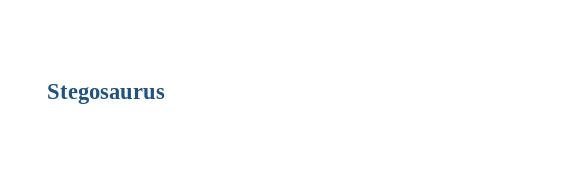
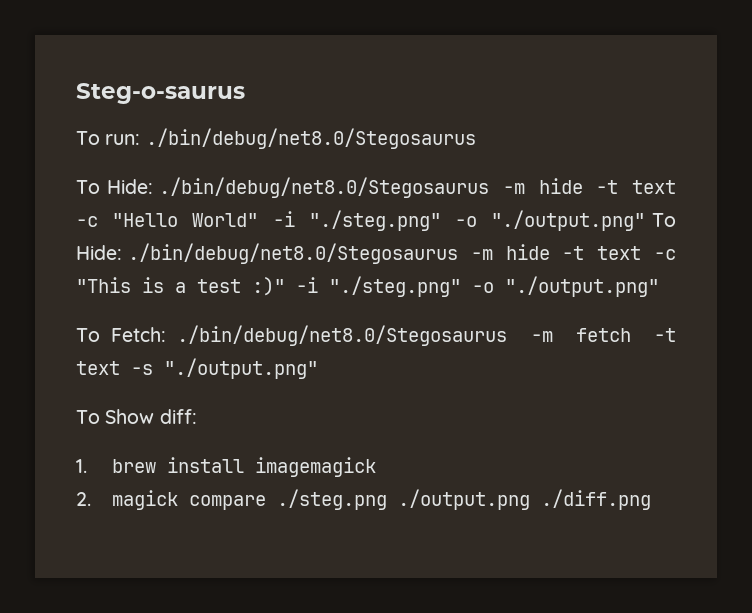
[47,84,165,104] Stegosaurus -> [76,83,245,104] [76,128,476,149] [76,177,676,198] [76,210,676,231] [76,243,676,264] [76,276,659,297] [76,325,677,346] [76,358,318,379] [76,409,197,424] [76,457,376,477] [76,489,651,510] Steg-o-saurus // To run: ./bin/debug/net8.0/Stegosaurus // To Hide: ./bin/debug/net8.0/Stegosaurus -m hide -t text -c "Hello World" -i "./steg.png" -o "./output.png" To Hide: ./bin/debug/net8.0/Stegosaurus -m hide -t text -c "This is a test :)" -i "./steg.png" -o "./output.png" // To Fetch: ./bin/debug/net8.0/Stegosaurus -m fetch -t text -s "./output.png" // To Show diff: // 1. brew install imagemagick // 2. magick compare ./steg.png ./output.png ./diff.png

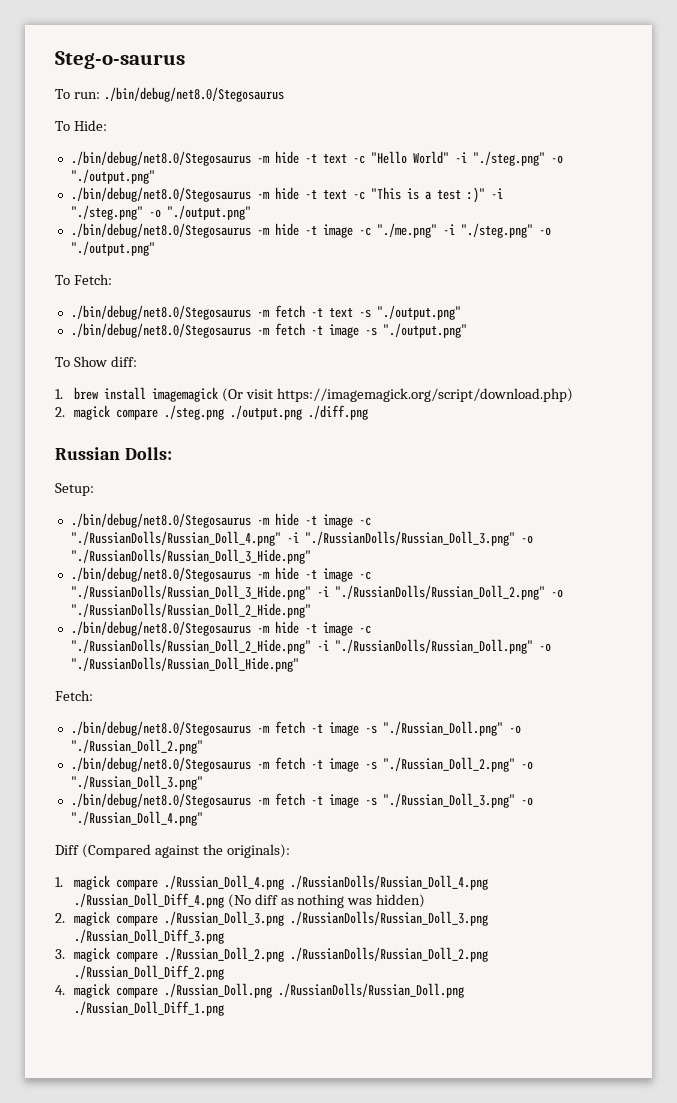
(153, 186) none -> (107, 125) //
[652,213,676,227] [76,245,122,260] To Hide: -> (155, 176) //
(659, 286) none -> [70,223,551,238] [70,241,155,256] // ./bin/debug/net8.0/Stegosaurus -m hide -t image -c "./me.png" -i "./steg.png" -o "./output.png"
(167, 334) none -> (112, 279) //
(318, 368) none -> [70,323,467,338] // ./bin/debug/net8.0/Stegosaurus -m fetch -t image -s "./output.png"
(376, 467) none -> [221,388,573,402] (Or visit https://imagemagick.org/script/download.php)
(651, 499) none -> [55,447,172,460] [55,483,94,496] [70,513,371,528] [70,531,533,546] [70,549,311,564] [70,567,371,582] [70,585,563,600] [70,603,311,618] [70,621,371,636] [70,639,551,654] [70,657,299,672] [55,690,93,701] [70,721,521,736] [70,739,203,754] [70,757,533,772] [70,775,203,790] [70,793,533,808] [70,811,203,826] [55,844,290,858] [55,875,488,890] [73,893,426,908] [55,911,488,926] [73,929,224,944] [55,947,488,962] [73,965,224,980] [55,983,464,998] [73,1001,224,1016] // Russian Dolls: // Setup: // ./bin/debug/net8.0/Stegosaurus -m hide -t image -c "./RussianDolls/Russian_Doll_4.png" -i "./RussianDolls/Russian_Doll_3.png" -o "./RussianDolls/Russian_Doll_3_Hide.png" // ./bin/debug/net8.0/Stegosaurus -m hide -t image -c "./RussianDolls/Russian_Doll_3_Hide.png" -i "./RussianDolls/Russian_Doll_2.png" -o "./RussianDolls/Russian_Doll_2_Hide.png" // ./bin/debug/net8.0/Stegosaurus -m hide -t image -c "./RussianDolls/Russian_Doll_2_Hide.png" -i "./RussianDolls/Russian_Doll.png" -o "./RussianDolls/Russian_Doll_Hide.png" // Fetch: // ./bin/debug/net8.0/Stegosaurus -m fetch -t image -s "./Russian_Doll.png" -o "./Russian_Doll_2.png" // ./bin/debug/net8.0/Stegosaurus -m fetch -t image -s "./Russian_Doll_2.png" -o "./Russian_Doll_3.png" // ./bin/debug/net8.0/Stegosaurus -m fetch -t image -s "./Russian_Doll_3.png" -o "./Russian_Doll_4.png" // Diff (Compared against the originals): // 1. magick compare ./Russian_Doll_4.png ./RussianDolls/Russian_Doll_4.png ./Russian_Doll_Diff_4.png (No diff as nothing was hidden) // 2. magick compare ./Russian_Doll_3.png ./RussianDolls/Russian_Doll_3.png ./Russian_Doll_Diff_3.png // 3. magick compare ./Russian_Doll_2.png ./RussianDolls/Russian_Doll_2.png ./Russian_Doll_Diff_2.png // 4. magick compare ./Russian_Doll.png ./RussianDolls/Russian_Doll.png ./Russian_Doll_Diff_1.png

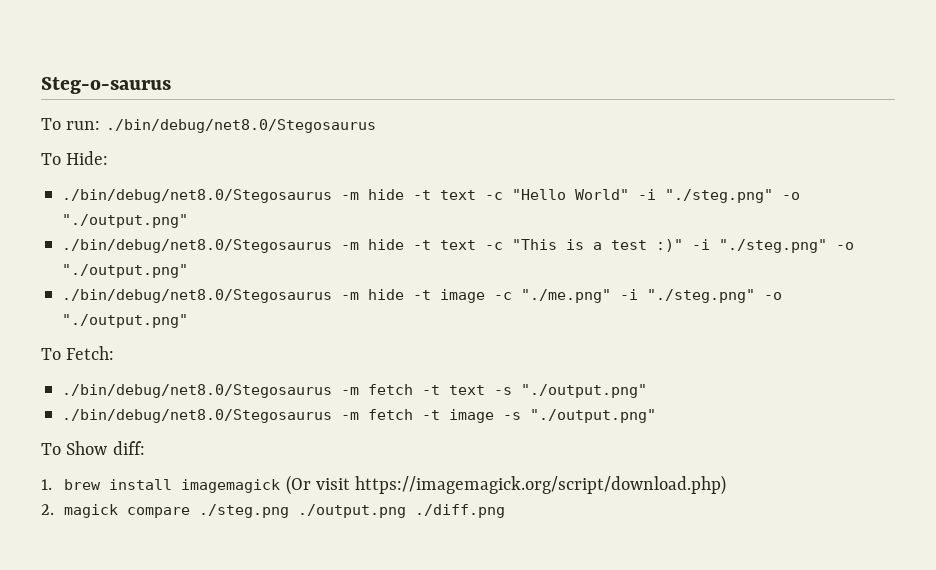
[55,447,172,460] [55,483,94,496] [70,513,371,528] [70,531,533,546] [70,549,311,564] [70,567,371,582] [70,585,563,600] [70,603,311,618] [70,621,371,636] [70,639,551,654] [70,657,299,672] [55,690,93,701] [70,721,521,736] [70,739,203,754] [70,757,533,772] [70,775,203,790] [70,793,533,808] [70,811,203,826] [55,844,290,858] [55,875,488,890] [73,893,426,908] [55,911,488,926] [73,929,224,944] [55,947,488,962] [73,965,224,980] [55,983,464,998] [73,1001,224,1016] // Russian Dolls: // Setup: // ./bin/debug/net8.0/Stegosaurus -m hide -t image -c "./RussianDolls/Russian_Doll_4.png" -i "./RussianDolls/Russian_Doll_3.png" -o "./RussianDolls/Russian_Doll_3_Hide.png" // ./bin/debug/net8.0/Stegosaurus -m hide -t image -c "./RussianDolls/Russian_Doll_3_Hide.png" -i "./RussianDolls/Russian_Doll_2.png" -o "./RussianDolls/Russian_Doll_2_Hide.png" // ./bin/debug/net8.0/Stegosaurus -m hide -t image -c "./RussianDolls/Russian_Doll_2_Hide.png" -i "./RussianDolls/Russian_Doll.png" -o "./RussianDolls/Russian_Doll_Hide.png" // Fetch: // ./bin/debug/net8.0/Stegosaurus -m fetch -t image -s "./Russian_Doll.png" -o "./Russian_Doll_2.png" // ./bin/debug/net8.0/Stegosaurus -m fetch -t image -s "./Russian_Doll_2.png" -o "./Russian_Doll_3.png" // ./bin/debug/net8.0/Stegosaurus -m fetch -t image -s "./Russian_Doll_3.png" -o "./Russian_Doll_4.png" // Diff (Compared against the originals): // 1. magick compare ./Russian_Doll_4.png ./RussianDolls/Russian_Doll_4.png ./Russian_Doll_Diff_4.png (No diff as nothing was hidden) // 2. magick compare ./Russian_Doll_3.png ./RussianDolls/Russian_Doll_3.png ./Russian_Doll_Diff_3.png // 3. magick compare ./Russian_Doll_2.png ./RussianDolls/Russian_Doll_2.png ./Russian_Doll_Diff_2.png // 4. magick compare ./Russian_Doll.png ./RussianDolls/Russian_Doll.png ./Russian_Doll_Diff_1.png -> (506, 511) none

